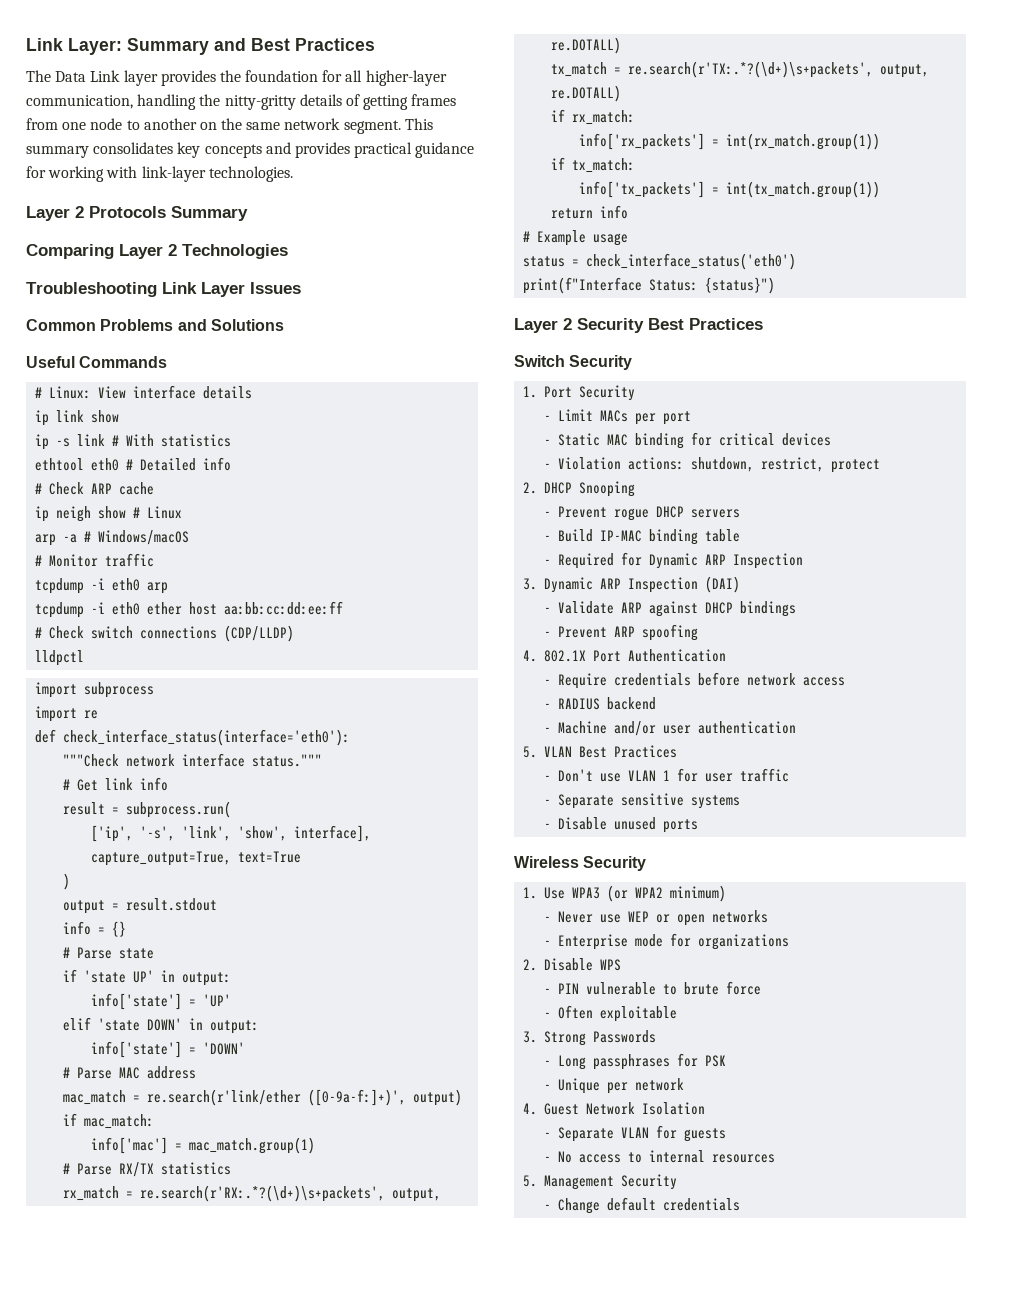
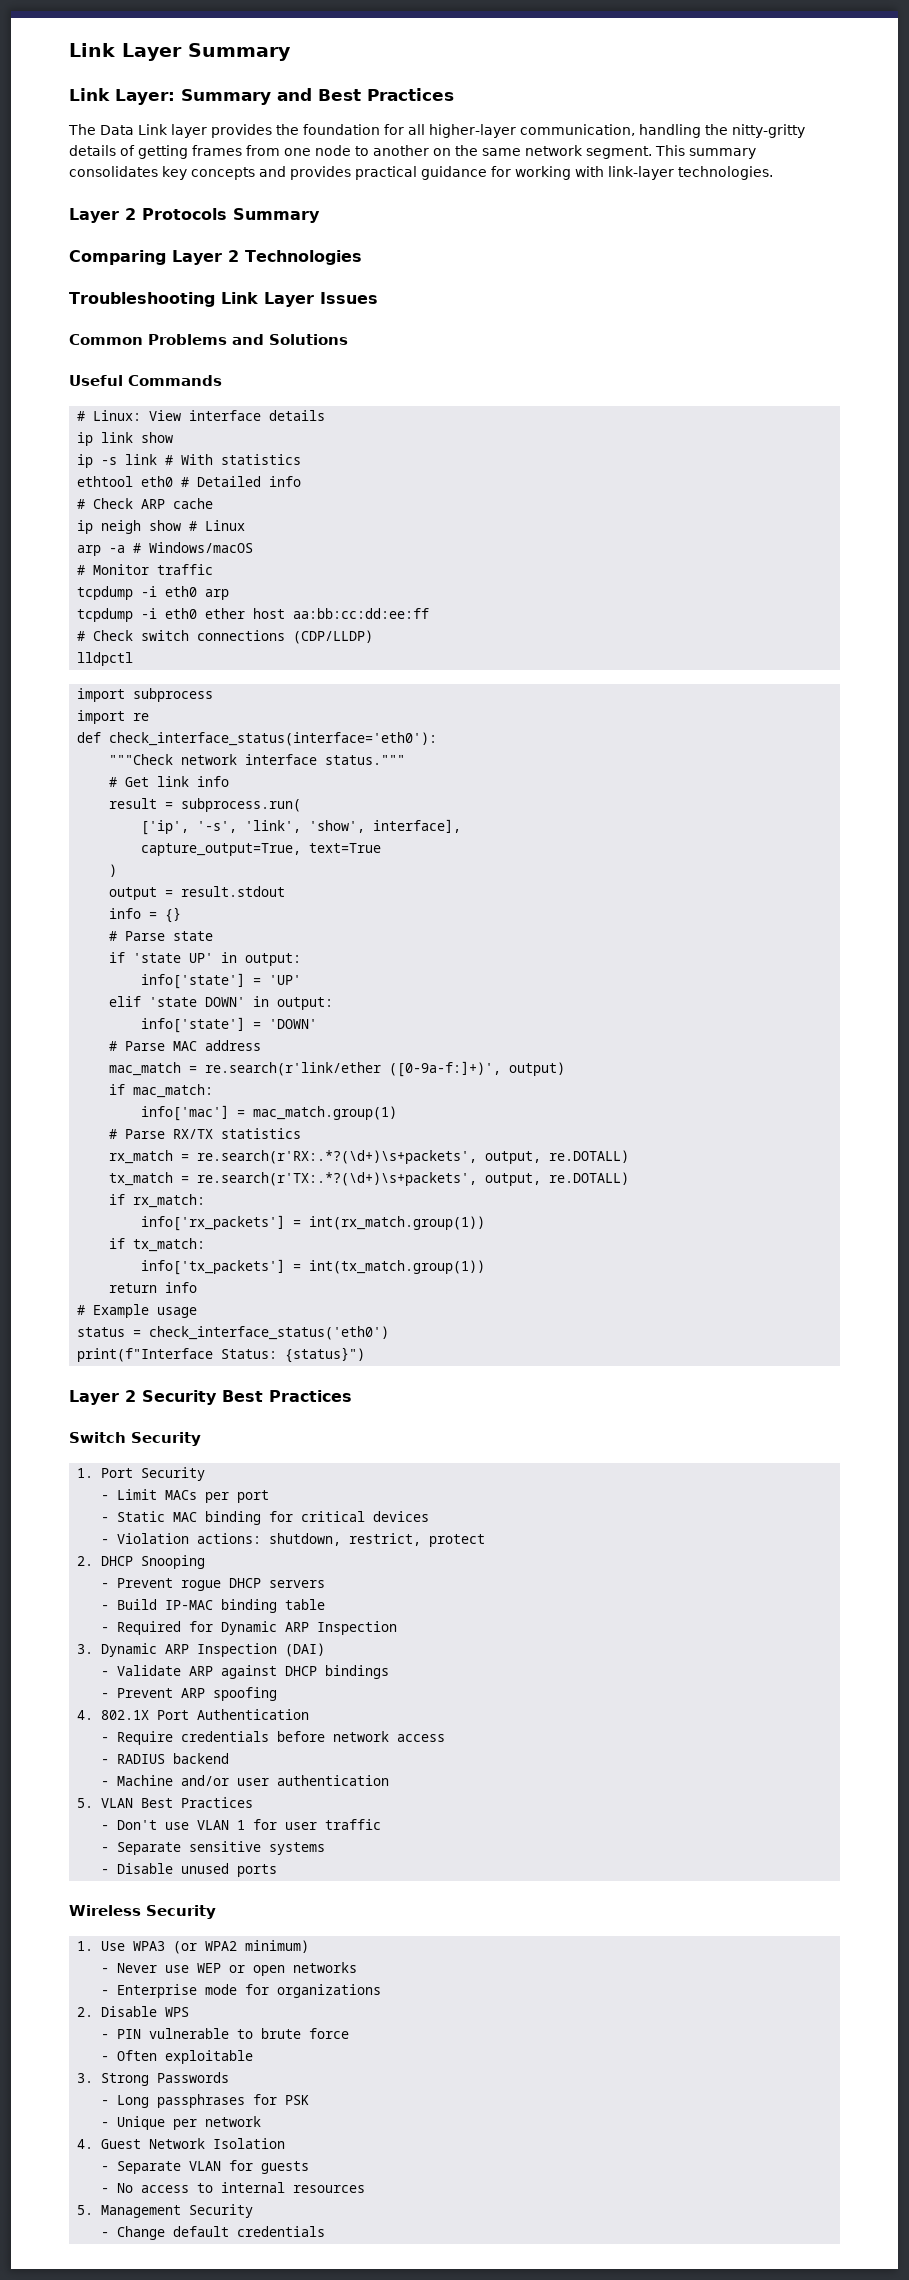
[26,38,63,51] Link -> [69,43,291,61] [69,88,110,101] Link Layer Summary // Link

